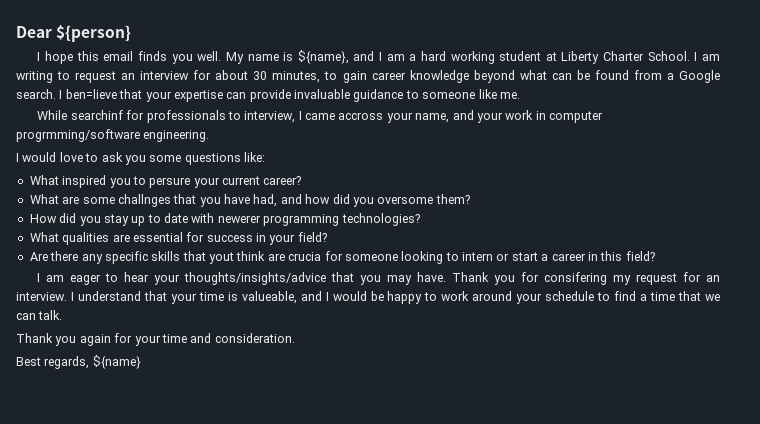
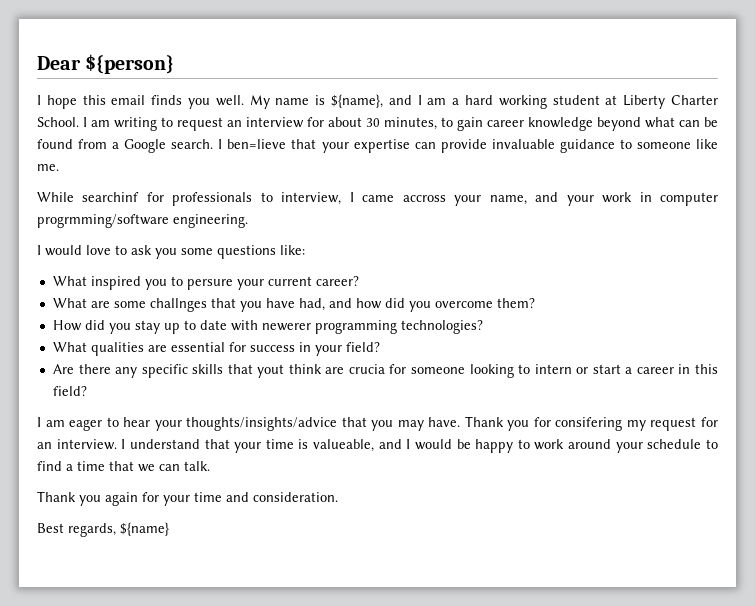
[377,196,434,204] oversome -> [434,301,493,308] overcome

